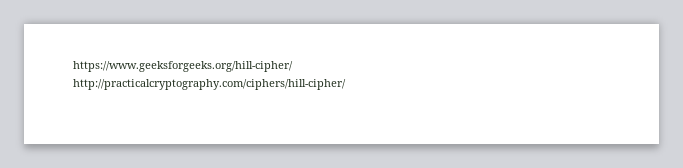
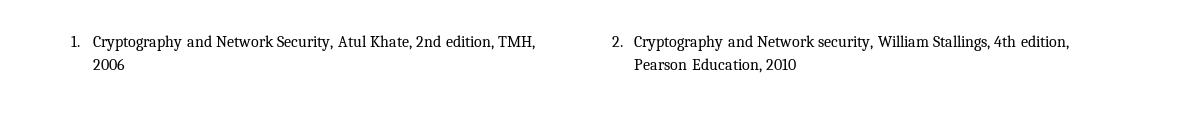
[73,61,293,72] [73,79,346,90] https://www.geeksforgeeks.org/hill-cipher/ // http://practicalcryptography.com/ciphers/hill-cipher/ -> [71,35,535,51] [93,58,126,70] [612,35,1069,51] [634,58,796,73] 1. Cryptography and Network Security, Atul Khate, 2nd edition, TMH, 2006 // 2. Cryptography and Network security, William Stallings, 4th edition, Pearson Education, 2010

